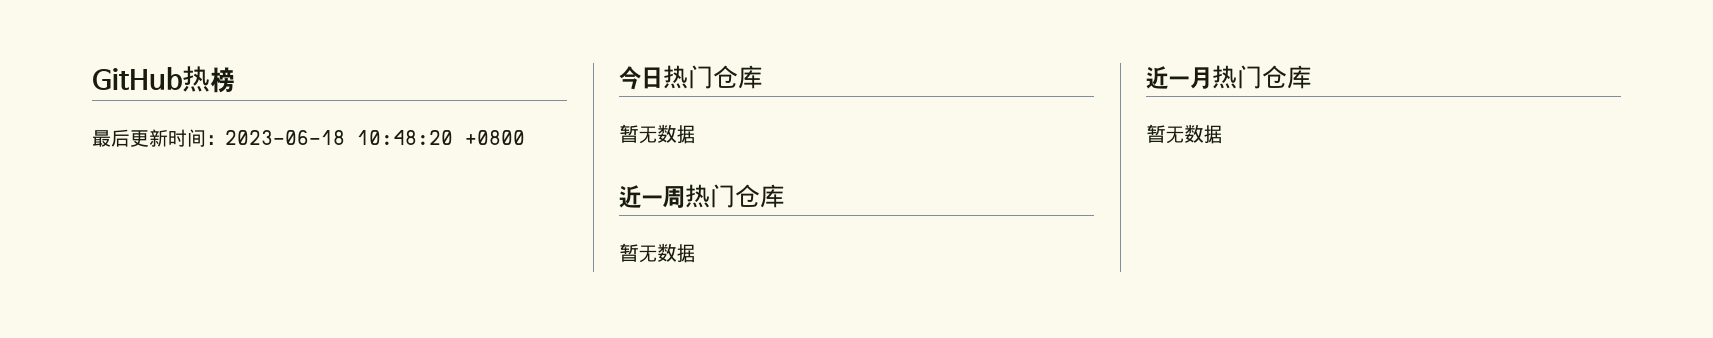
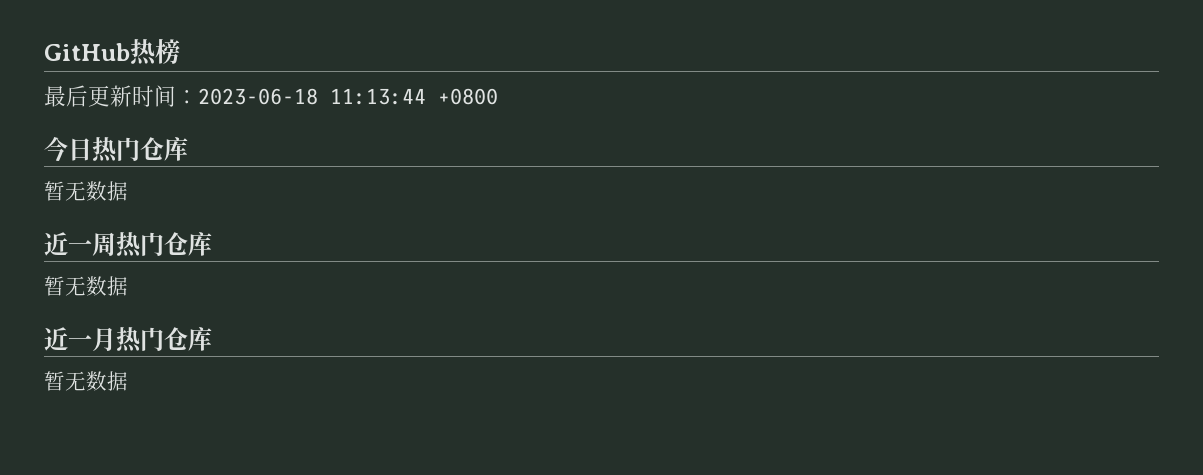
[357,130,453,145] 10:48:20 -> [330,88,426,105] 11:13:44

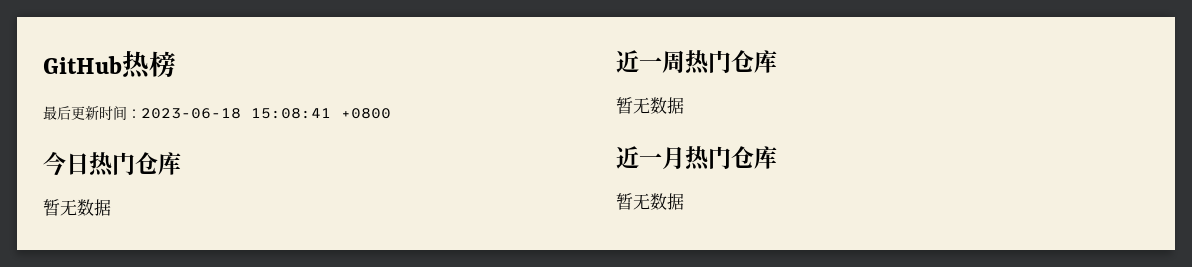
[330,88,426,105] 11:13:44 -> [251,108,331,119] 15:08:41

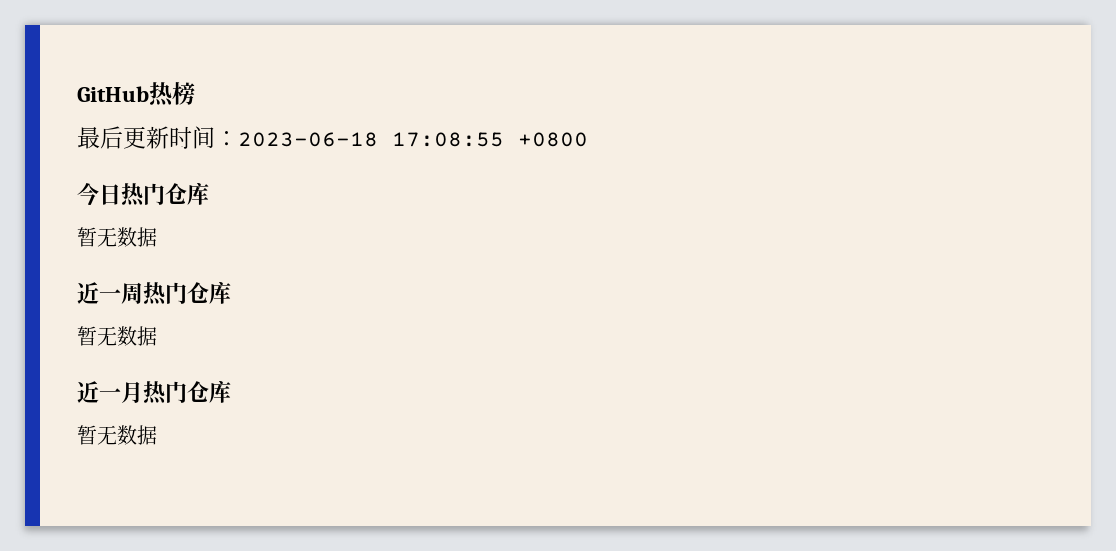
[251,108,331,119] 15:08:41 -> [392,132,504,147] 17:08:55

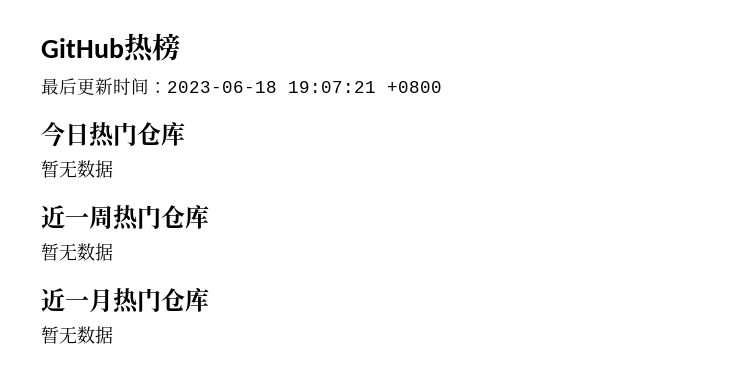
[392,132,504,147] 17:08:55 -> [288,81,376,93] 19:07:21

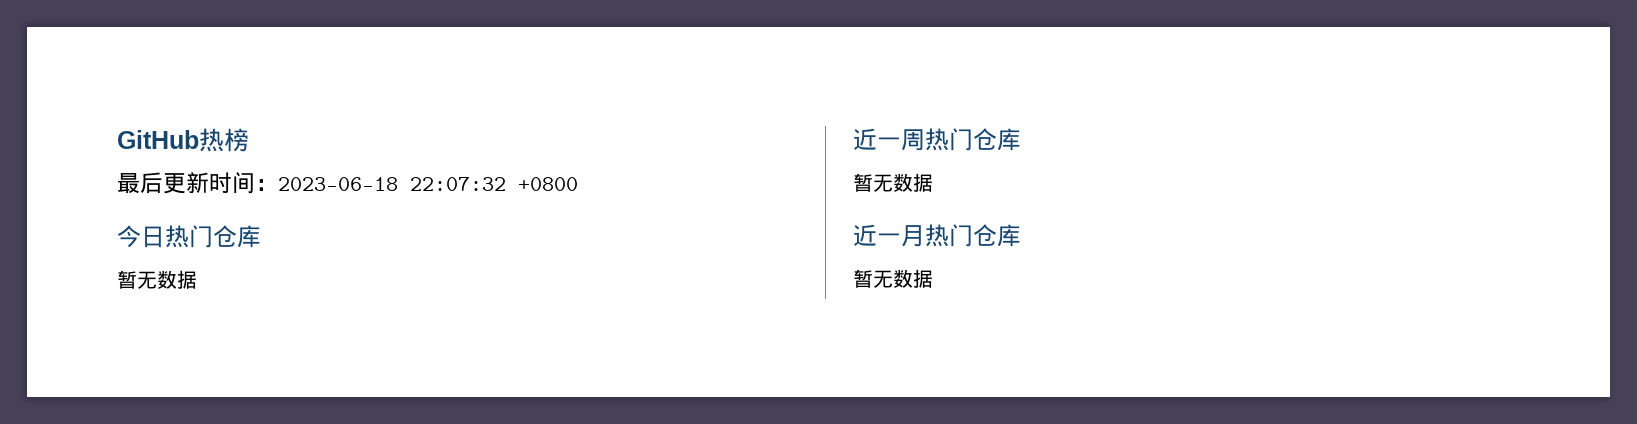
[288,81,376,93] 19:07:21 -> [410,177,506,191] 22:07:32

